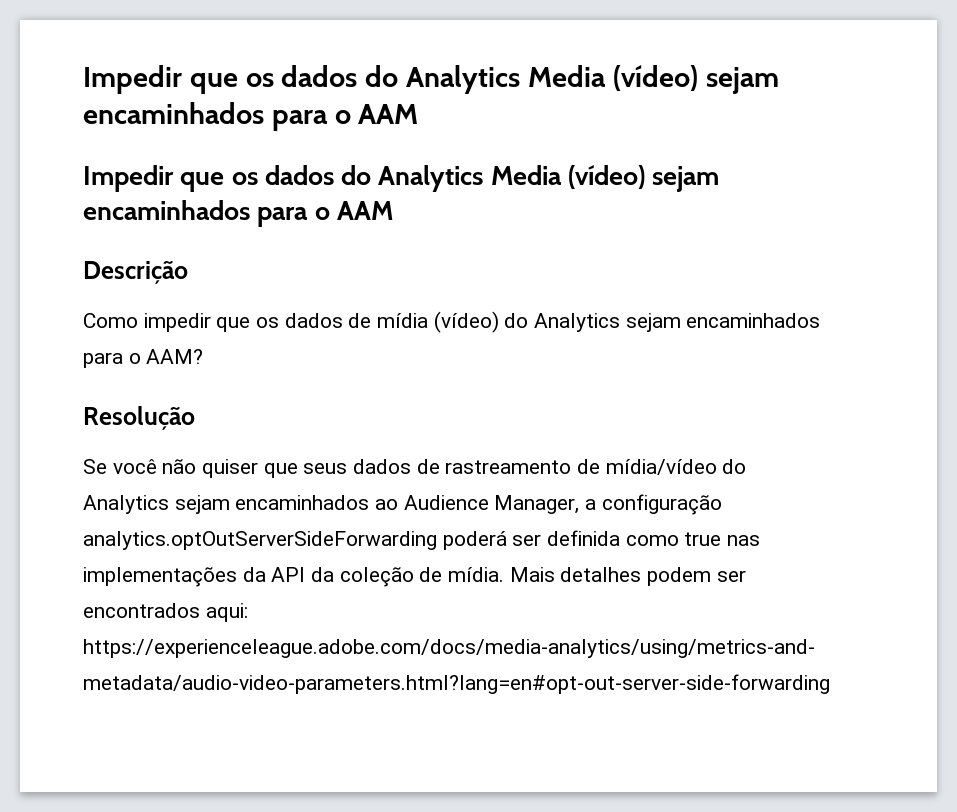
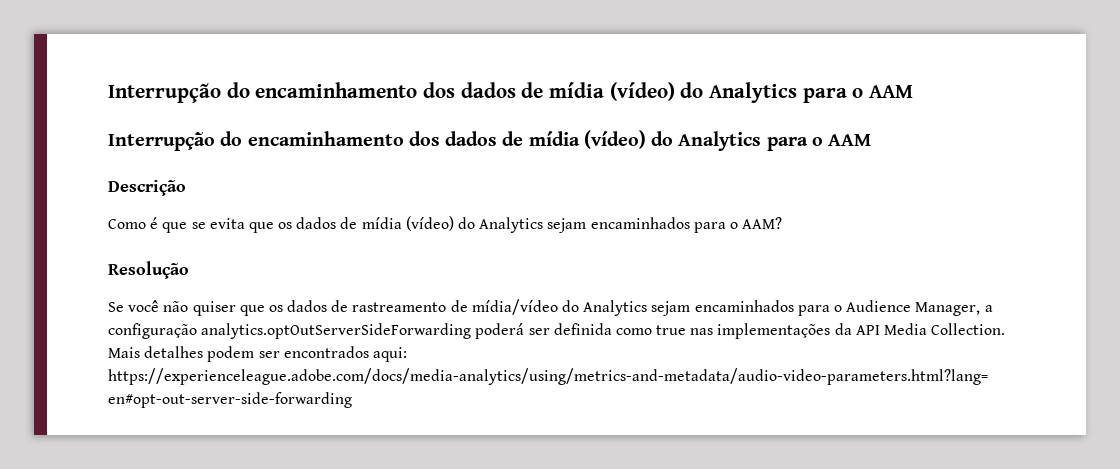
[83,65,779,94] [83,102,419,131] [83,165,720,192] [83,200,250,220] Impedir que os dados do Analytics Media (vídeo) sejam encaminhados para o AAM // Impedir que os dados do Analytics Media (vídeo) sejam encaminhados -> [108,82,914,103] [108,130,762,151] Interrupção do encaminhamento dos dados de mídia (vídeo) do Analytics para o AAM // Interrupção do encaminhamento dos dados de mídia (vídeo) do Analytics
[143,313,211,332] impedir -> [150,217,245,233] é que se evita
[303,463,348,474] seus -> [268,305,283,312] os
[375,499,399,510] ao -> [797,305,842,316] para o
[311,567,505,587] da coleção de mídia. -> [884,323,1006,335] Media Collection.

